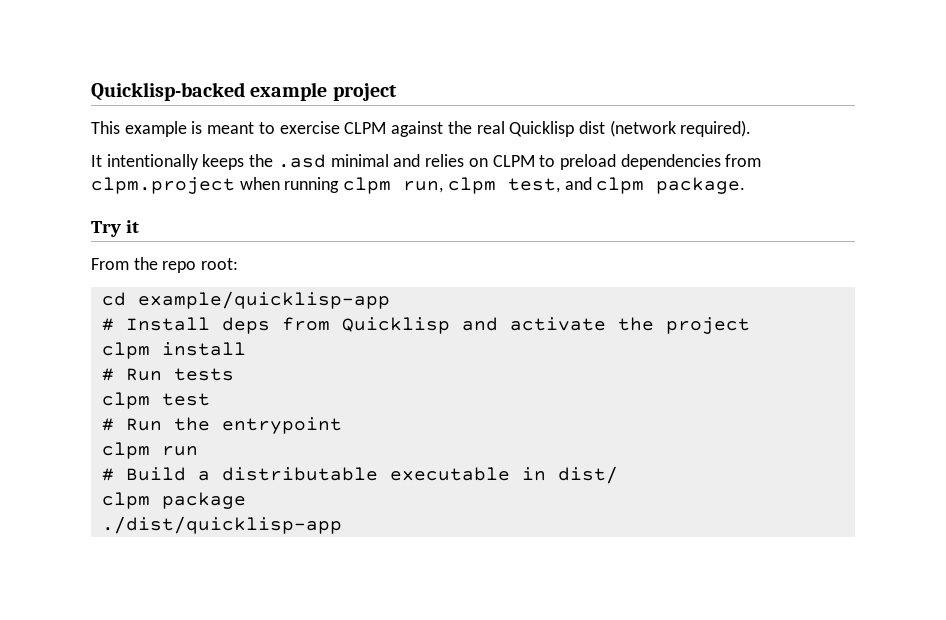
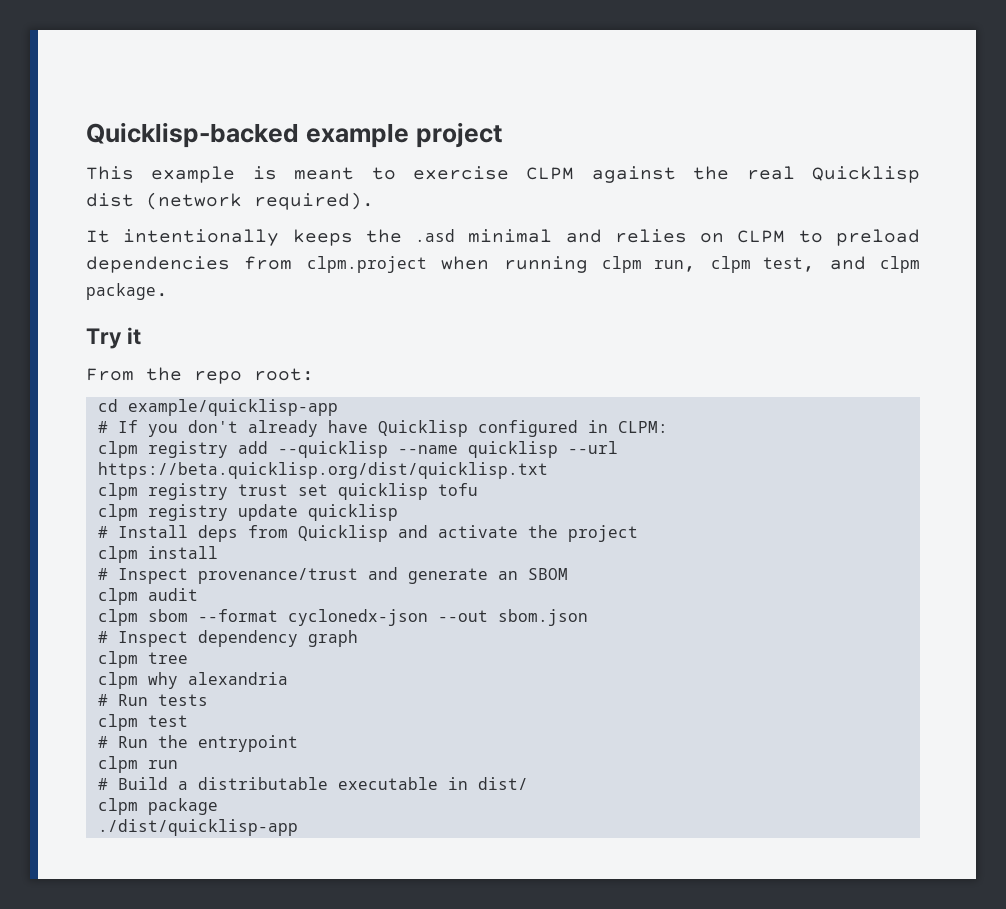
(390, 300) none -> [97,420,668,437] [97,441,618,458] [97,462,548,479] [97,483,478,500] [97,504,398,521] // # If you don't already have Quicklisp configured in CLPM: // clpm registry add --quicklisp --name quicklisp --url https://beta.quicklisp.org/dist/quicklisp.txt // clpm registry trust set quicklisp tofu // clpm registry update quicklisp
(246, 349) none -> [97,567,568,584] [97,588,198,605] [97,609,588,626] [97,630,358,647] [97,651,188,668] [97,672,288,689] // # Inspect provenance/trust and generate an SBOM // clpm audit // clpm sbom --format cyclonedx-json --out sbom.json // # Inspect dependency graph // clpm tree // clpm why alexandria

